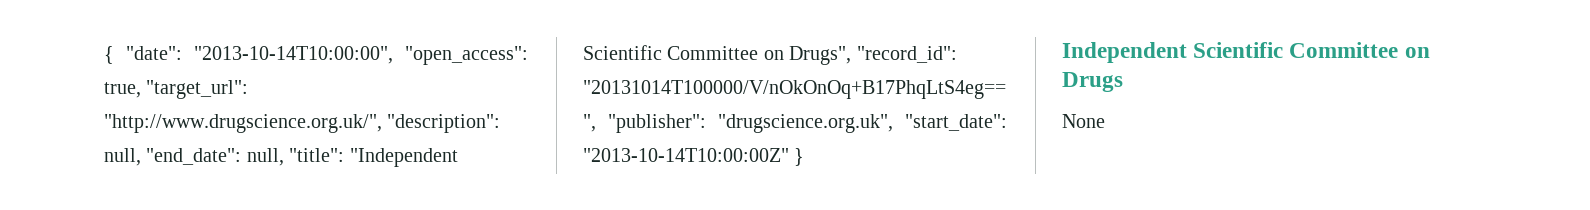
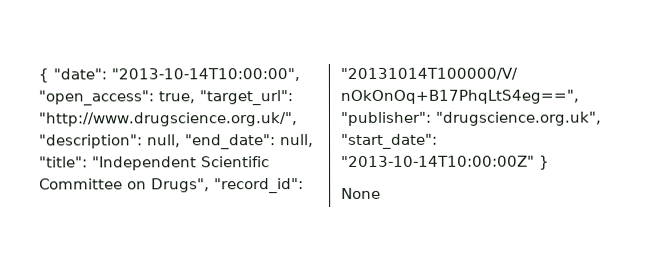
[1062,42,1430,63] [1062,72,1123,92] // Independent Scientific Committee on Drugs -> (550, 162) none

